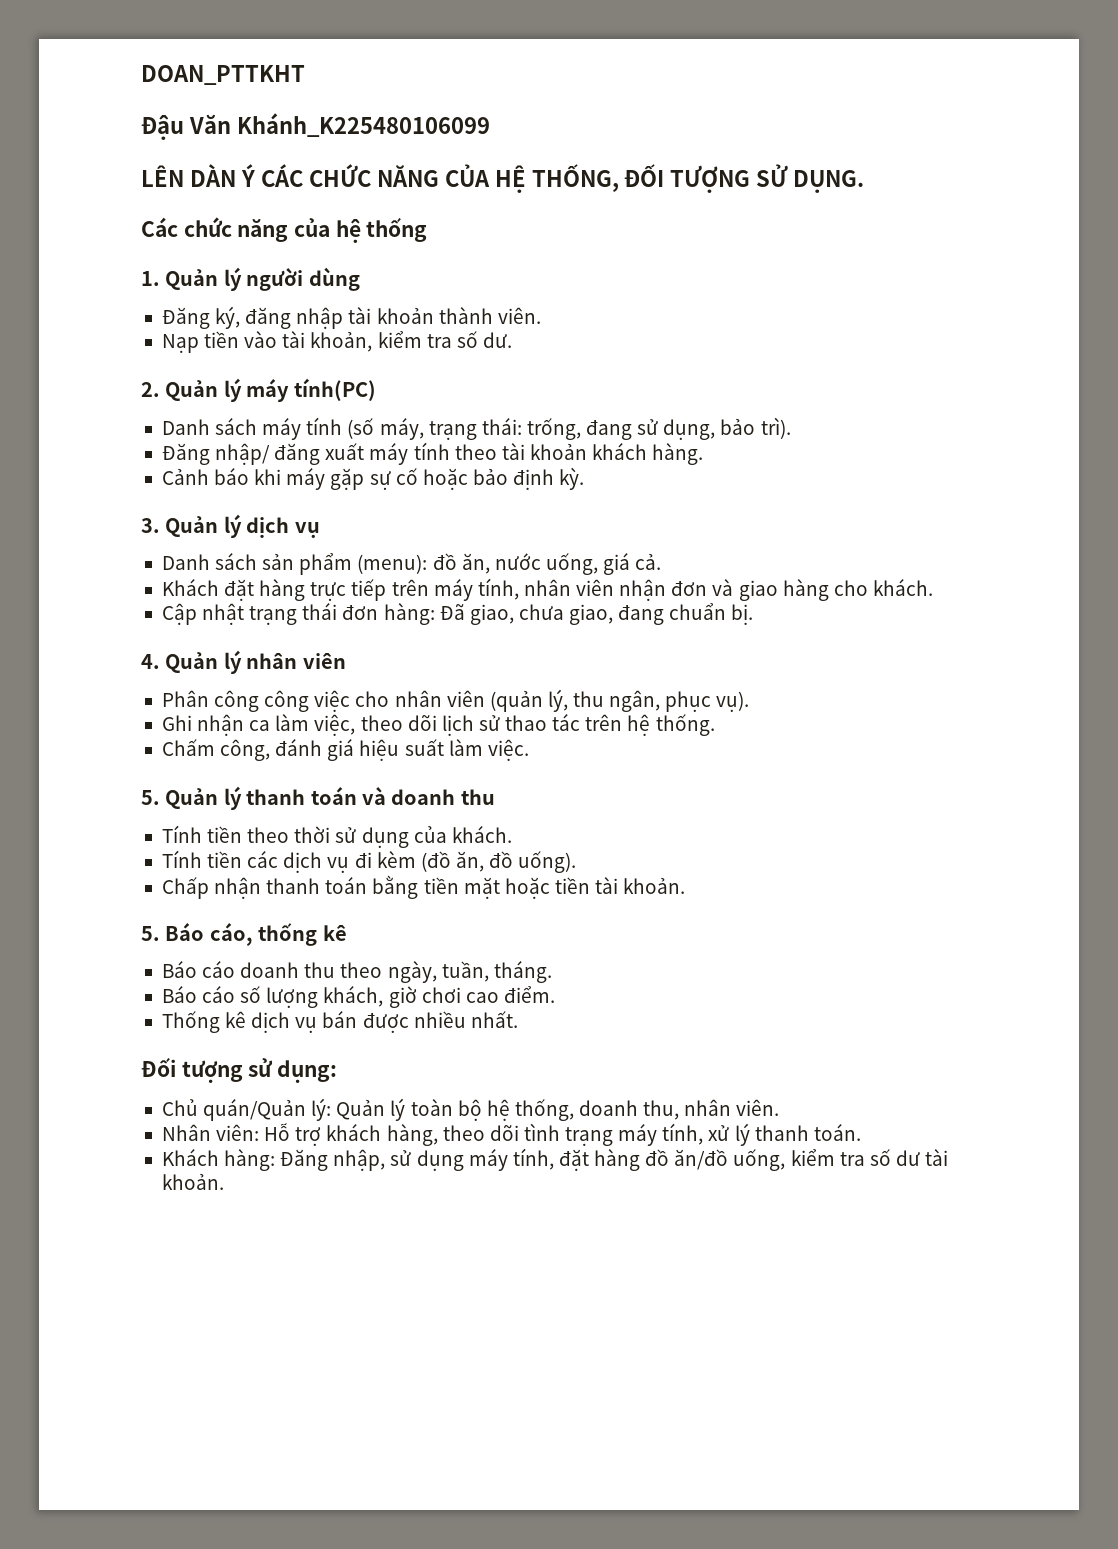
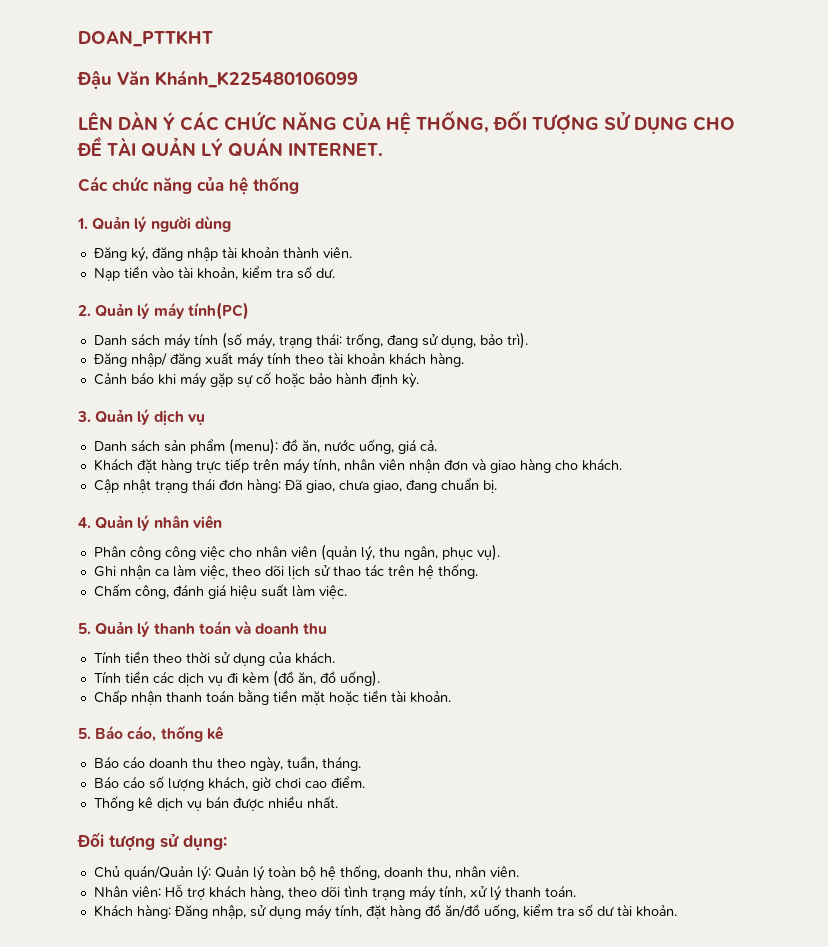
[793,170,865,193] DỤNG. -> [634,116,735,134] [77,136,383,157] DỤNG CHO ĐỀ TÀI QUẢN LÝ QUÁN INTERNET.
(508, 476) none -> [335,372,367,384] hành

